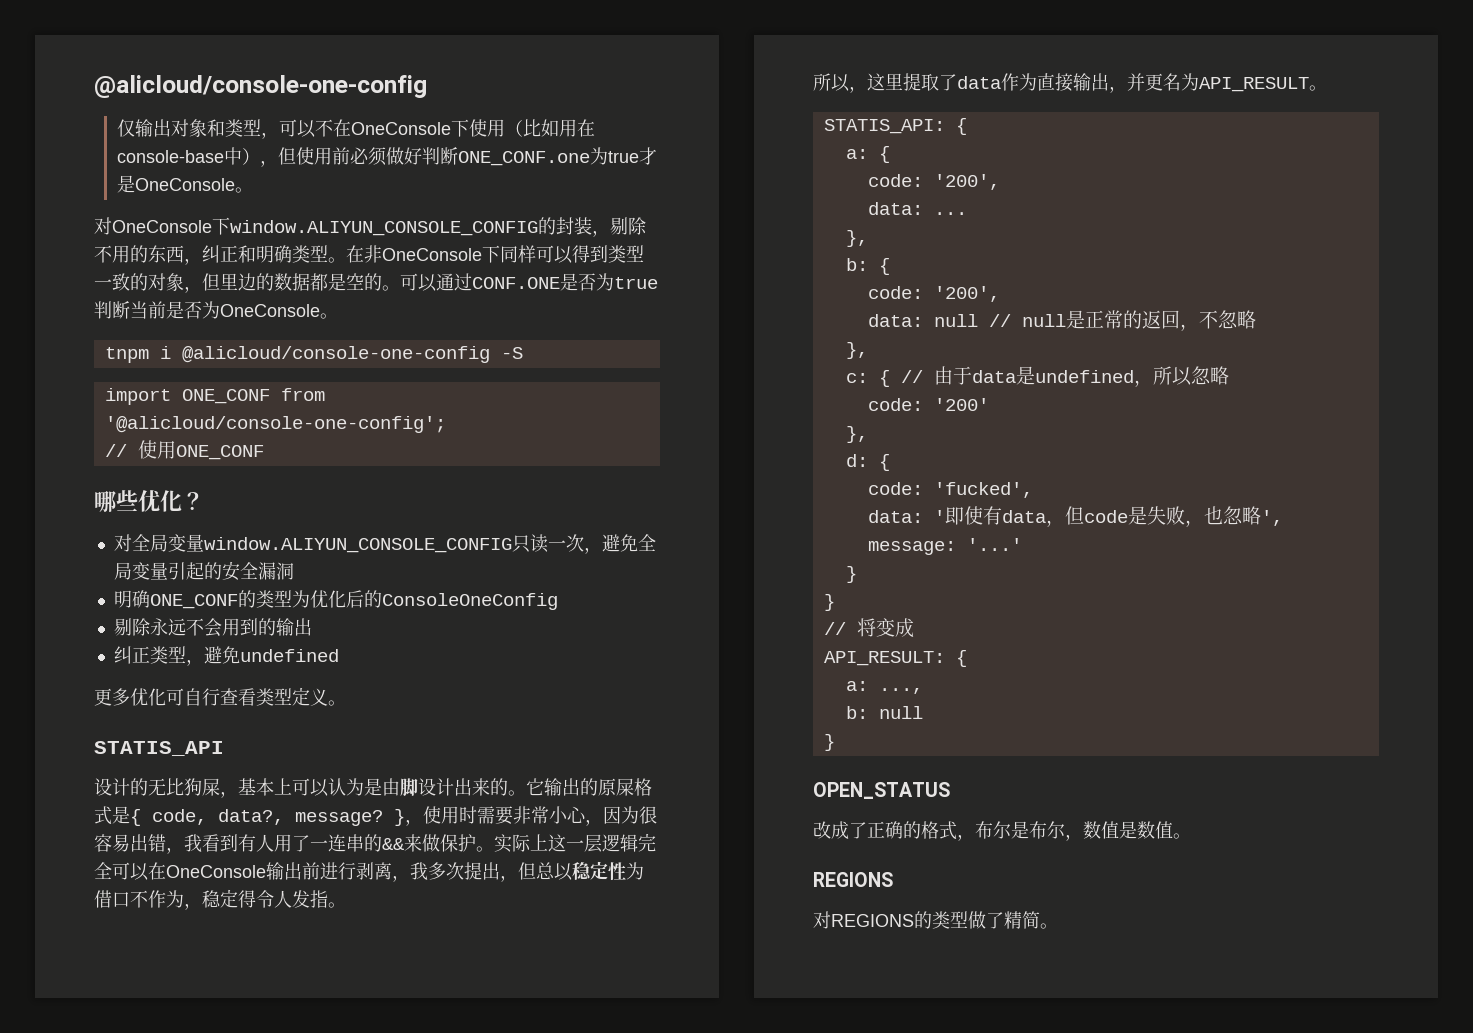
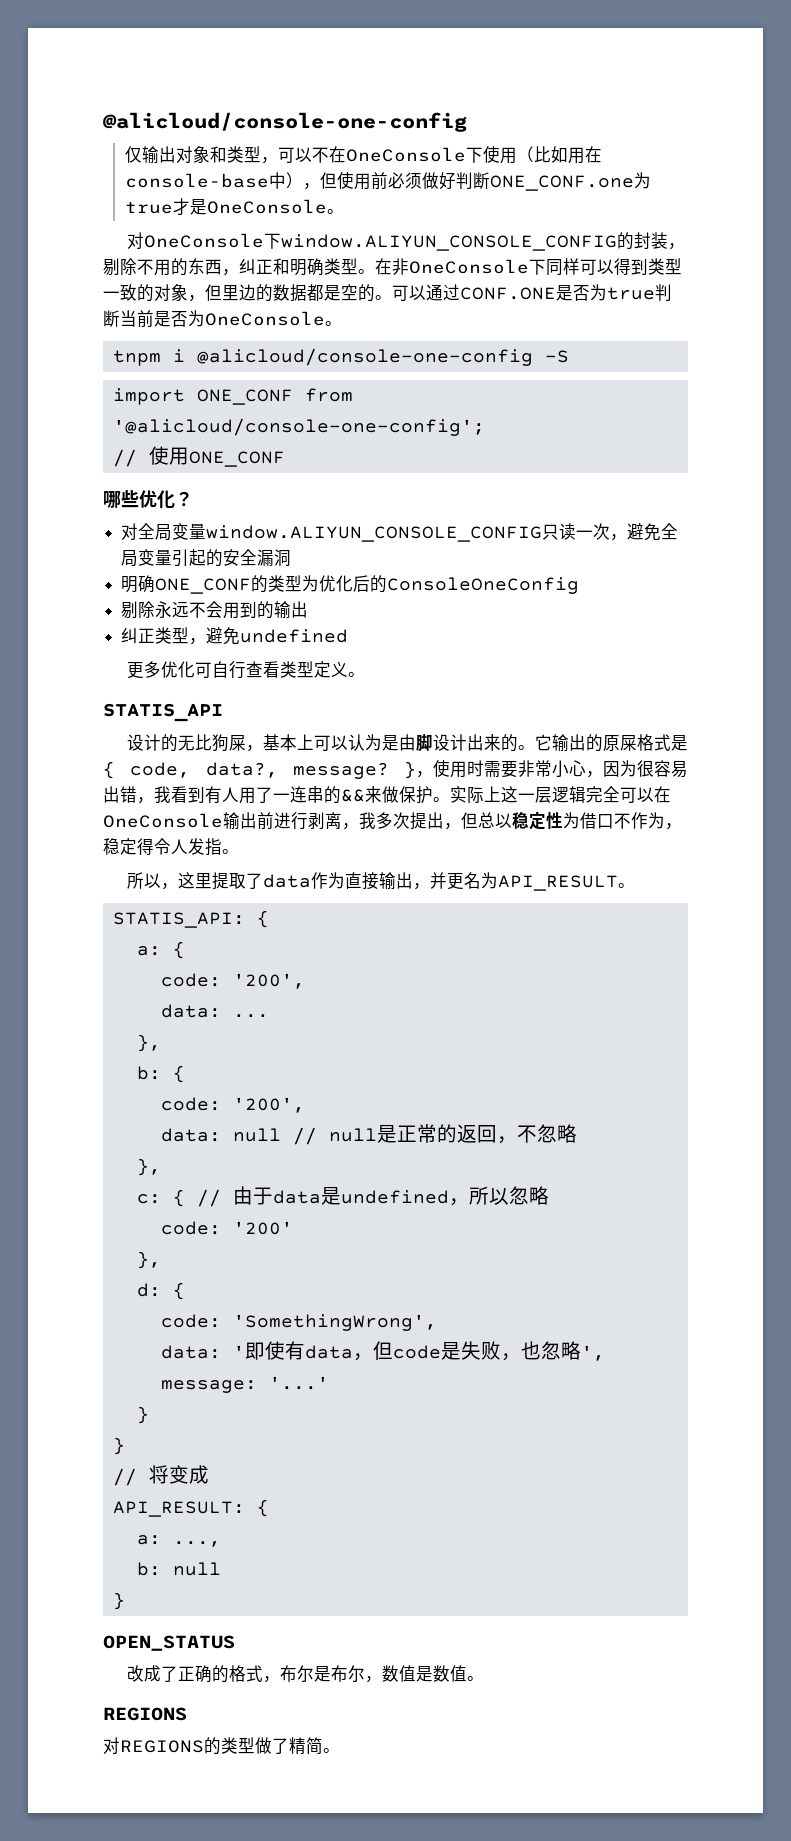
[933,482,1033,498] 'fucked', -> [232,1314,437,1331] 'SomethingWrong',

